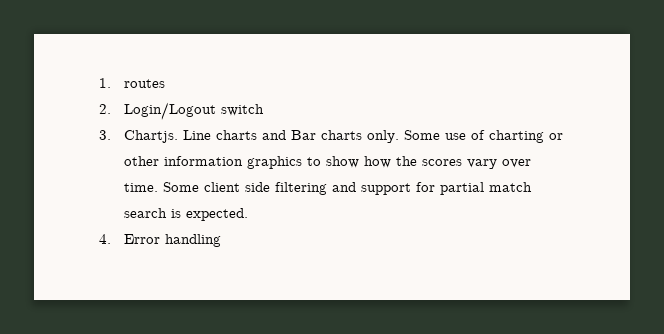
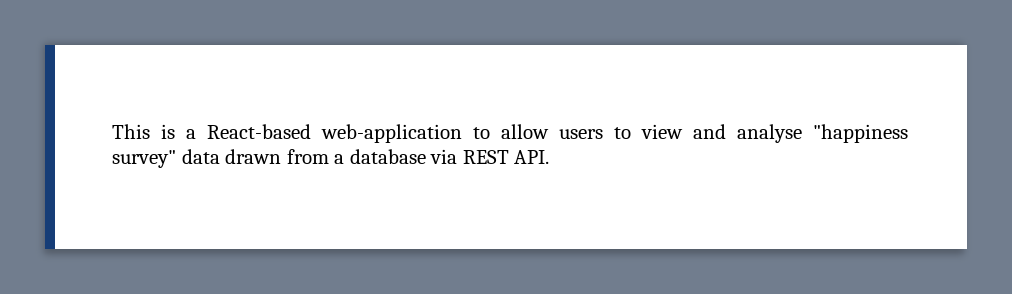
[99,78,165,88] [99,102,264,120] [99,130,563,143] [123,156,531,169] [123,182,532,195] [123,208,248,221] [99,234,221,247] 1. routes // 2. Login/Logout switch // 3. Chartjs. Line charts and Bar charts only. Some use of charting or other information graphics to show how the scores vary over time. Some client side filtering and support for partial match search is expected. // 4. Error handling -> [112,124,908,143] [112,149,550,168] This is a React-based web-application to allow users to view and analyse "happiness survey" data drawn from a database via REST API.

